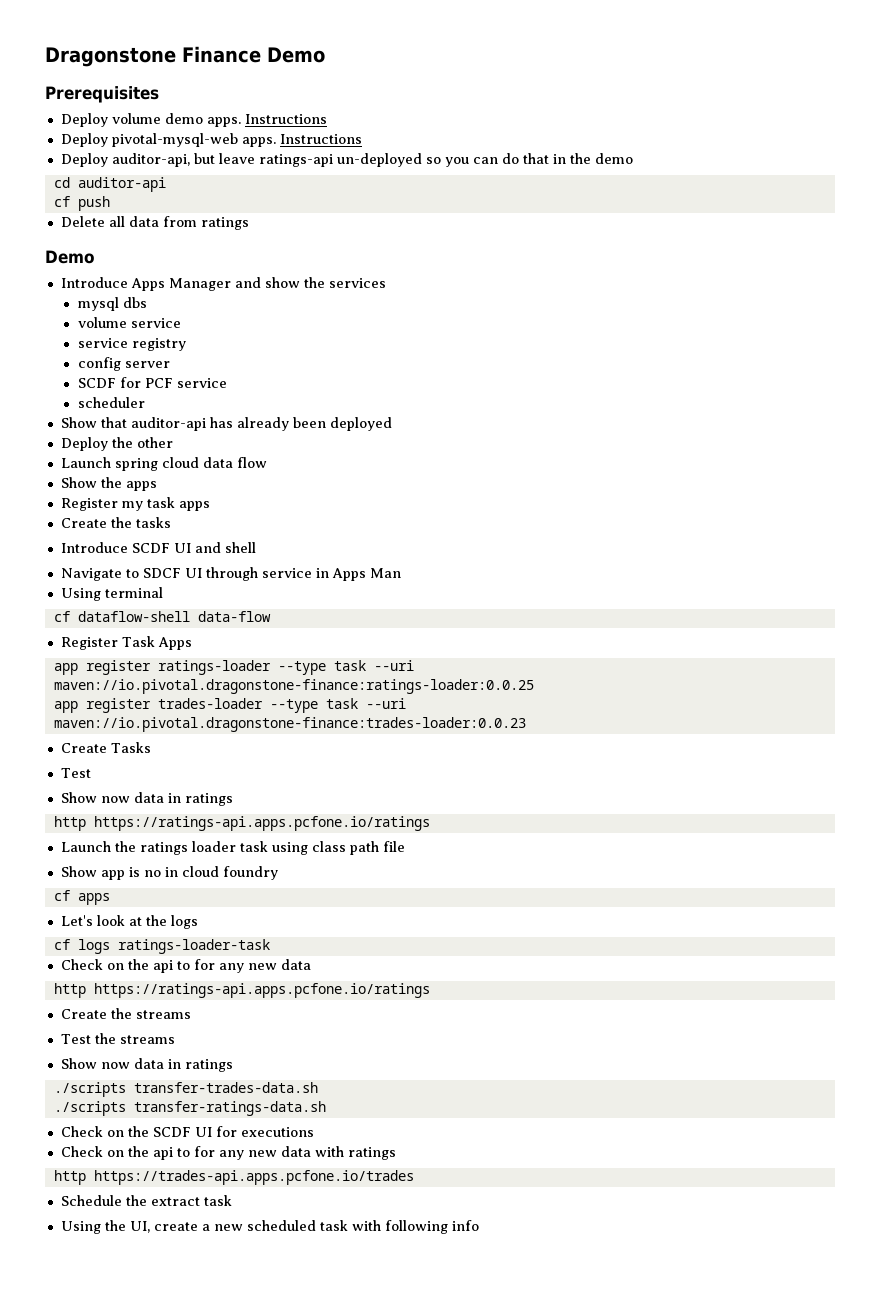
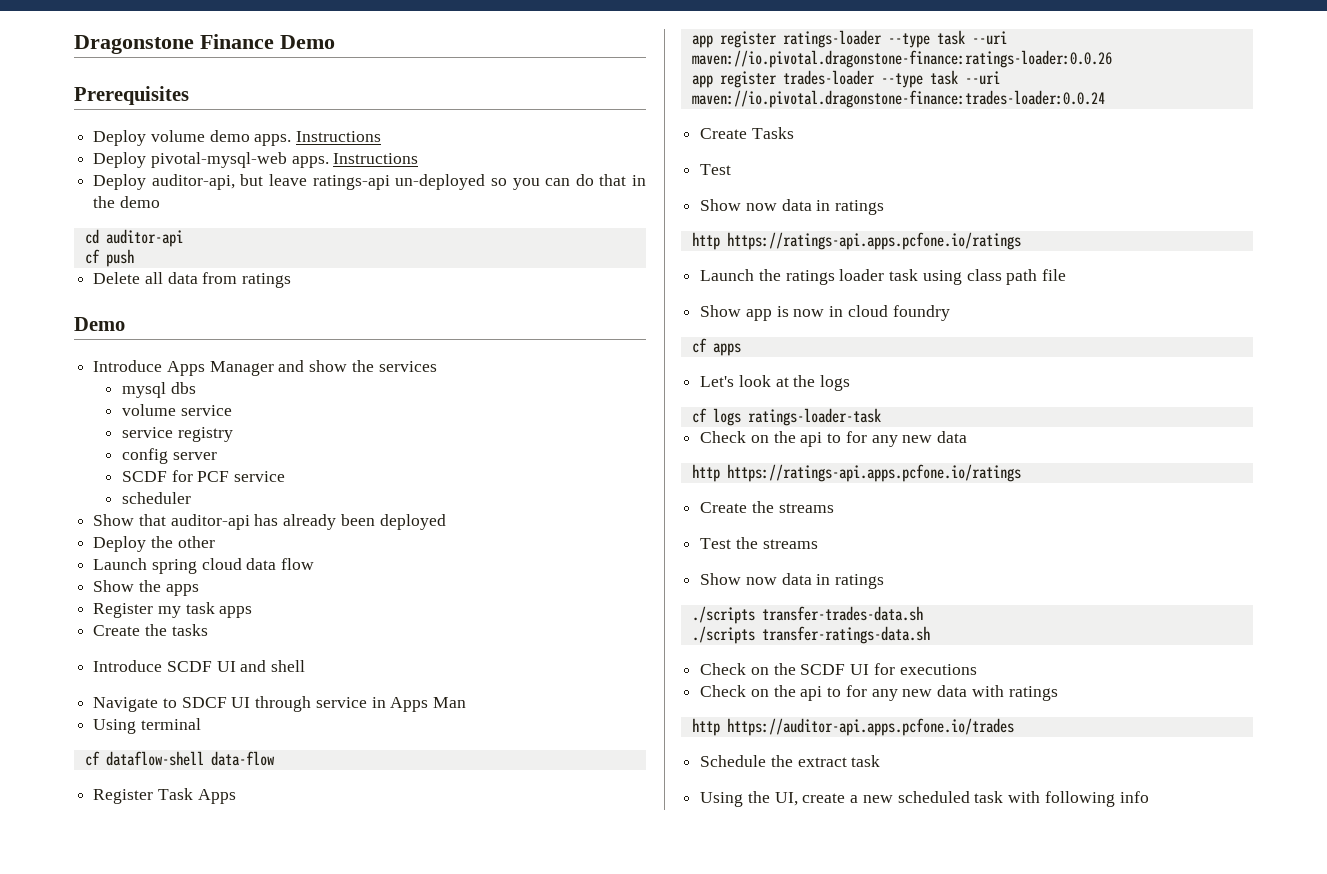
[53,679,534,694] maven://io.pivotal.dragonstone-finance:ratings-loader:0.0.25 -> [691,50,1112,68] maven://io.pivotal.dragonstone-finance:ratings-loader:0.0.26
[53,717,526,732] maven://io.pivotal.dragonstone-finance:trades-loader:0.0.23 -> [691,90,1105,108] maven://io.pivotal.dragonstone-finance:trades-loader:0.0.24
[143,870,161,877] no -> [793,309,825,317] now
[93,1170,414,1185] https://trades-api.apps.pcfone.io/trades -> [726,718,1014,736] https://auditor-api.apps.pcfone.io/trades

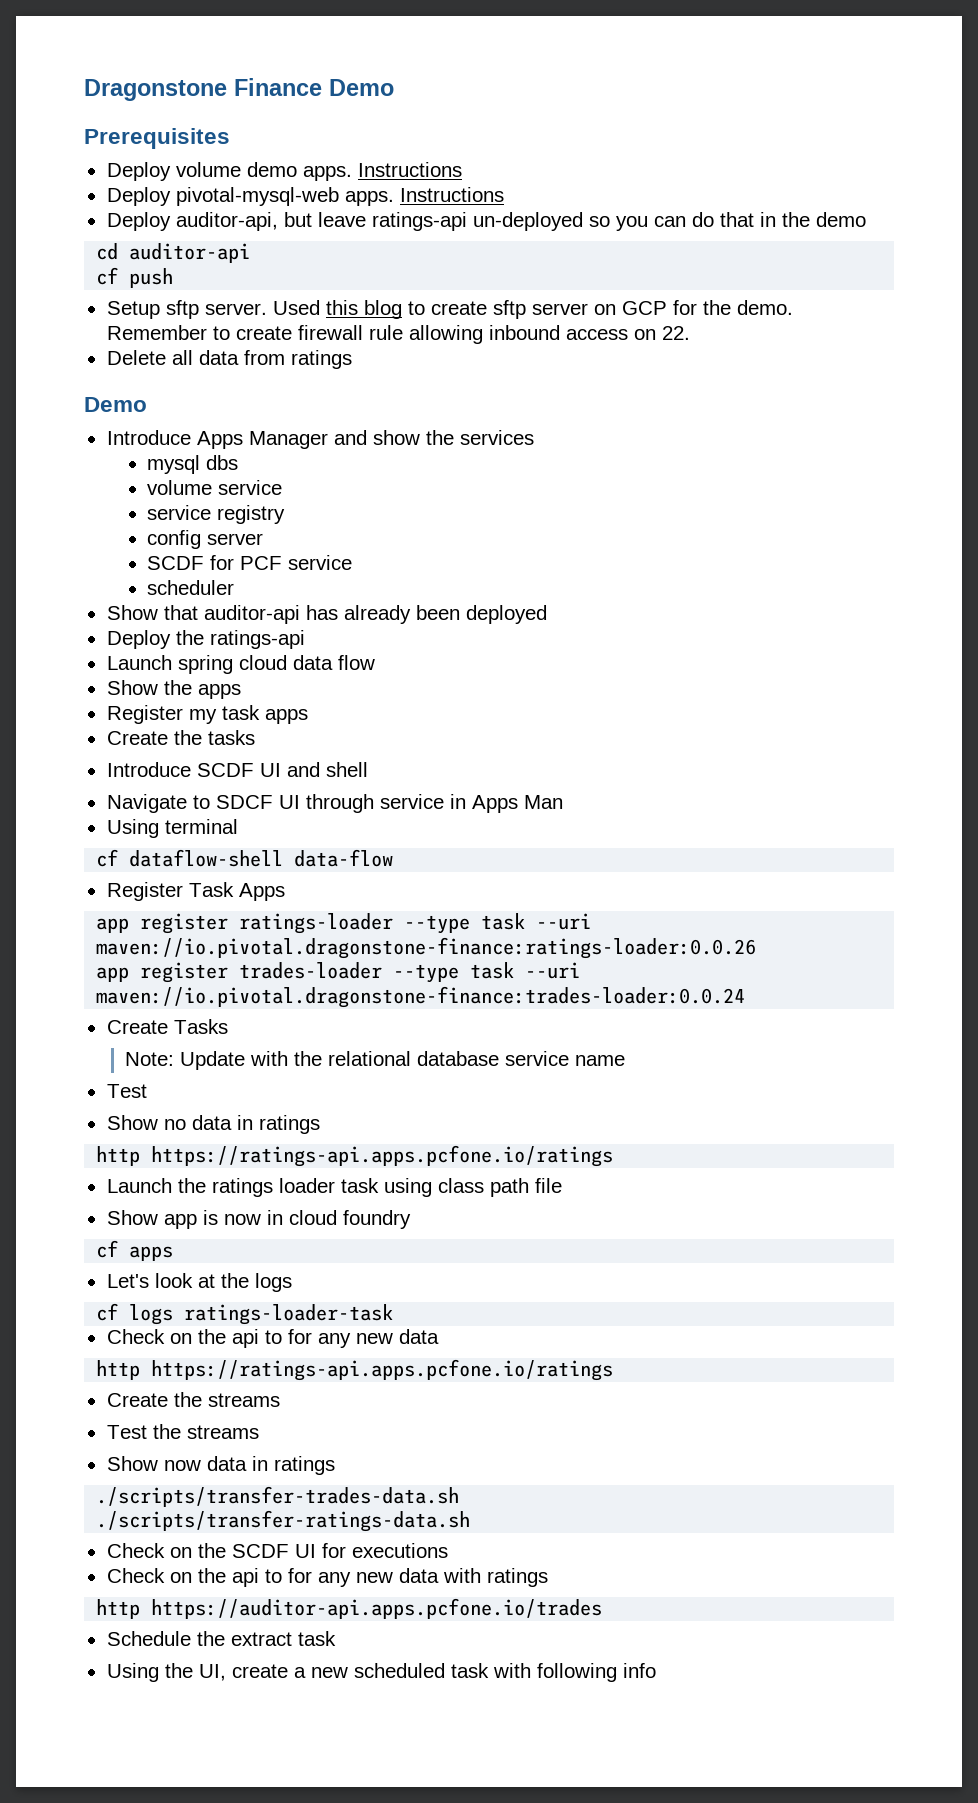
(134, 258) none -> [106,300,793,319] [106,325,690,344] // Setup sftp server. Used this blog to create sftp server on GCP for the demo. Remember to create firewall rule allowing inbound access on 22.
[177,536,215,548] other -> [209,630,305,649] ratings-api
(794, 133) none -> [124,1051,625,1070] // Note: Update with the relational database service name
[745,203,777,211] now -> [163,1119,186,1130] no
[691,606,923,624] [691,626,930,644] ./scripts transfer-trades-data.sh // ./scripts transfer-ratings-data.sh -> [96,1486,460,1507] [96,1510,471,1532] ./scripts/transfer-trades-data.sh // ./scripts/transfer-ratings-data.sh

